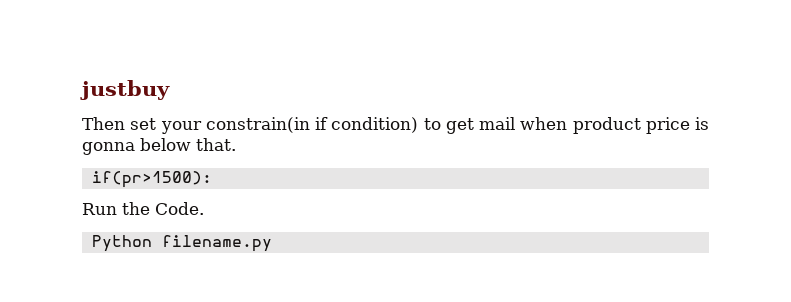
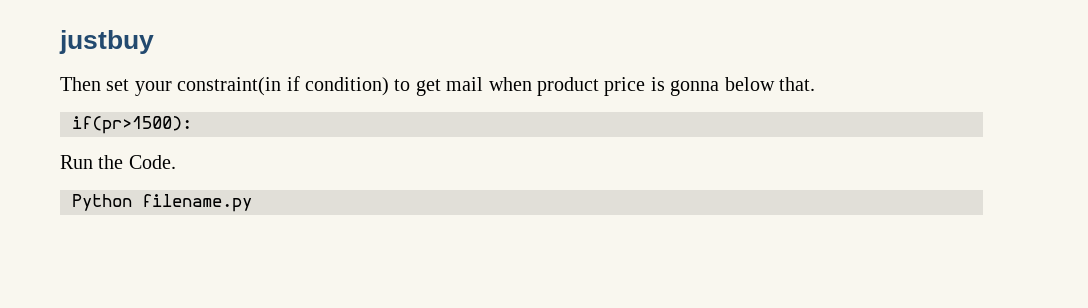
[205,117,310,133] constrain(in -> [177,77,282,96] constraint(in

